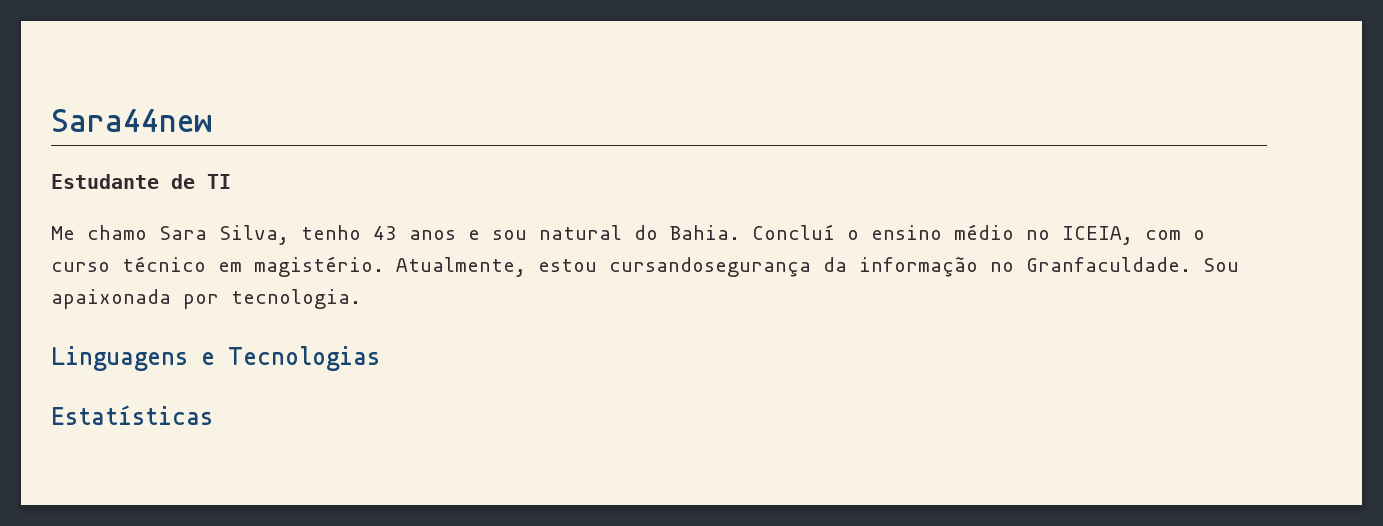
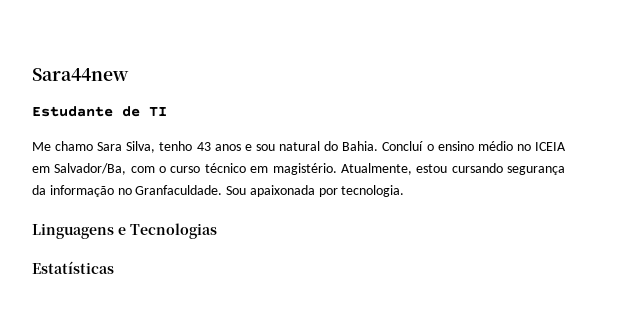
[1062,226,1133,245] ICEIA, -> [535,142,567,151] [32,163,127,175] ICEIA em Salvador/Ba,
[609,257,811,277] cursandosegurança -> [451,163,565,175] cursando segurança

